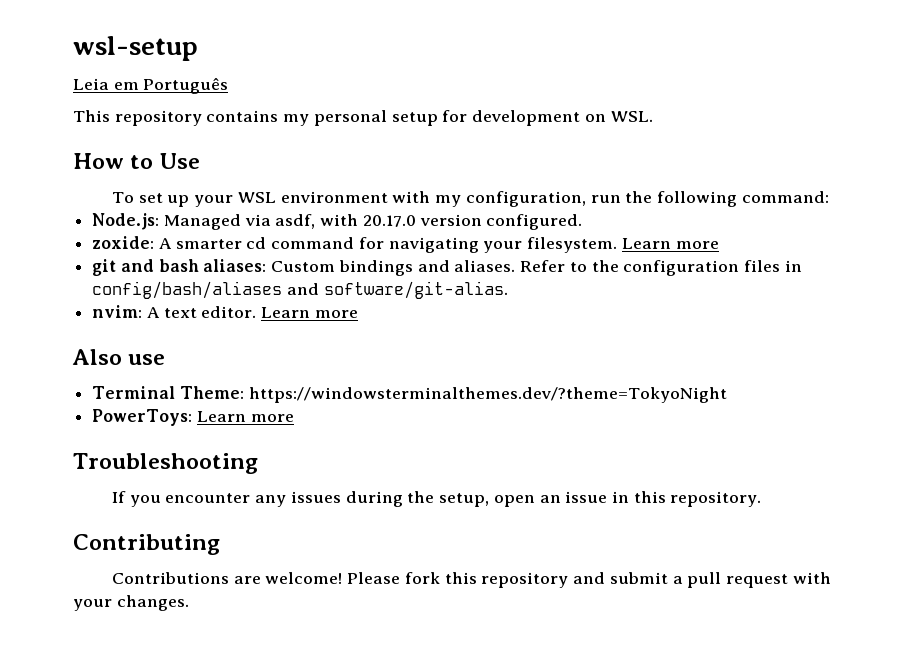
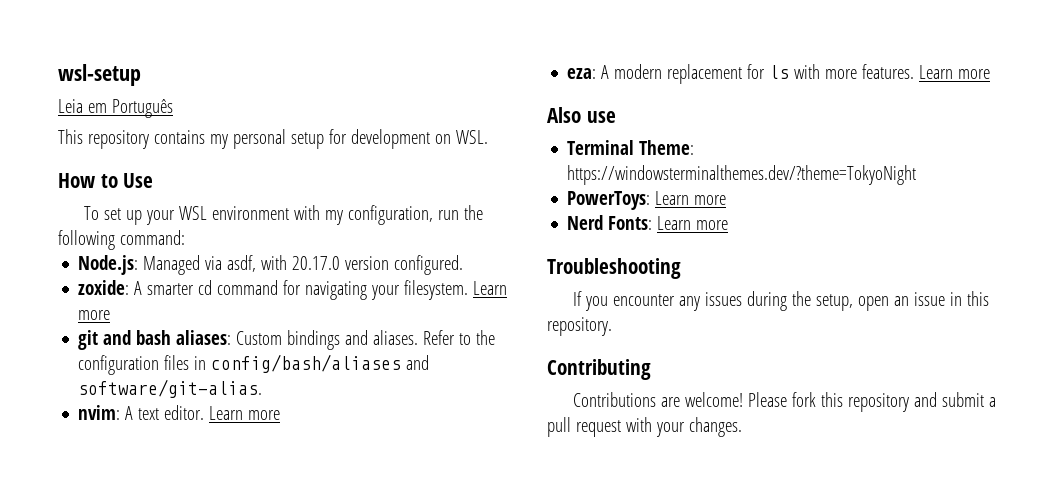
(358, 314) none -> [567,64,991,84] // eza: A modern replacement for ls with more features. Learn more
(294, 418) none -> [567,215,729,230] // Nerd Fonts: Learn more

